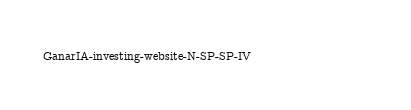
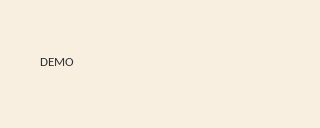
[43,51,251,63] GanarIA-investing-website-N-SP-SP-IV -> [40,58,74,66] DEMO

